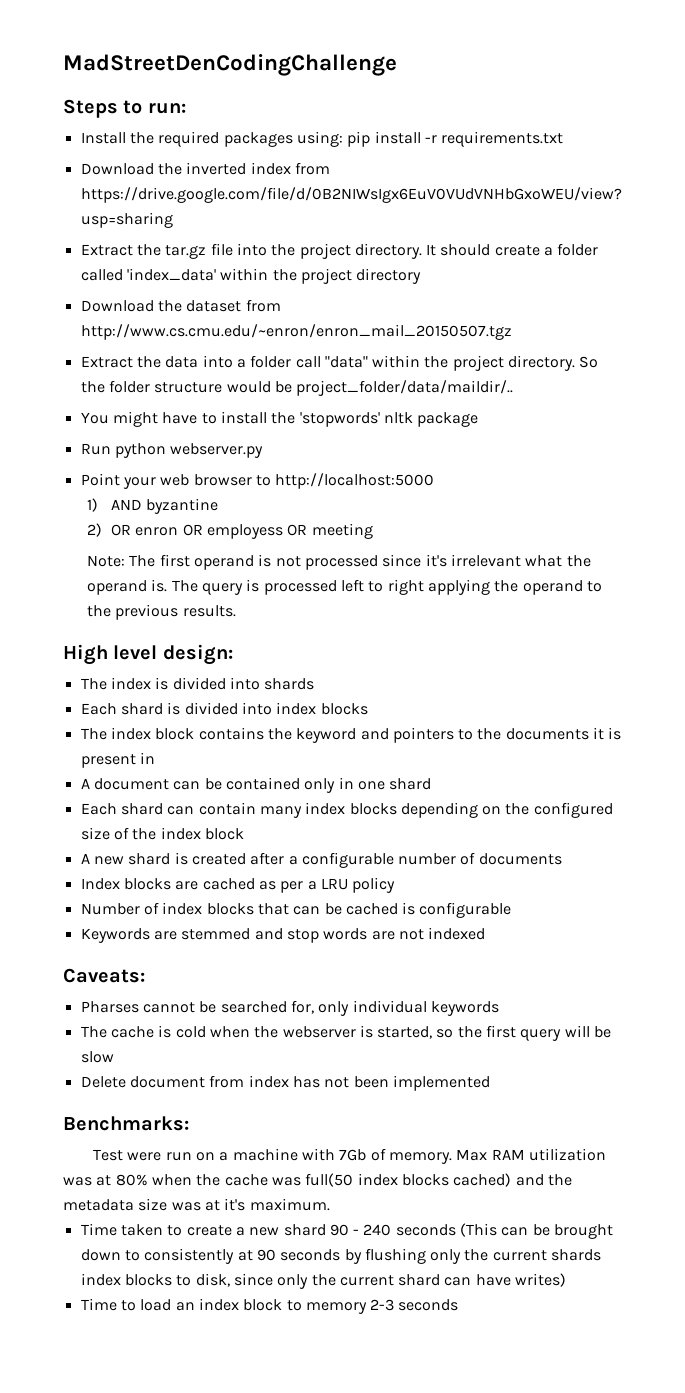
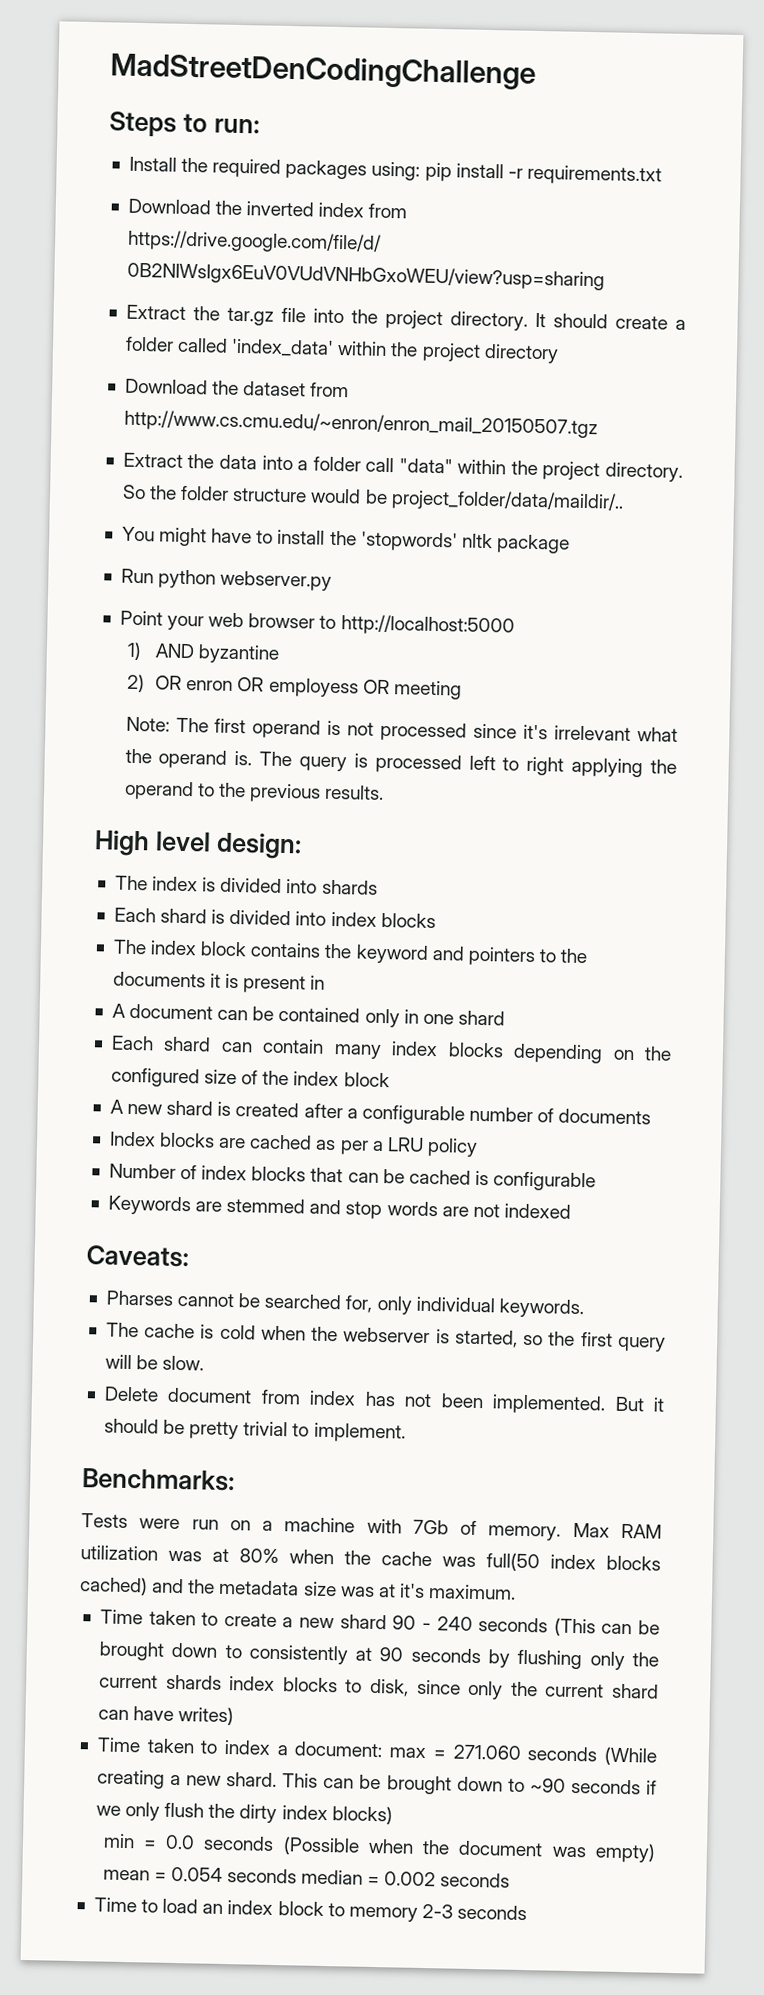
[430,1001,499,1016] keywords -> [498,1298,584,1319] keywords.
[80,1051,114,1063] slow -> [162,1355,205,1371] slow.
[392,1075,490,1091] implemented -> [492,1394,665,1415] [103,1418,406,1443] implemented. But it should be pretty trivial to implement.
[93,1149,124,1161] Test -> [81,1513,128,1528] Tests
(567, 1280) none -> [96,1737,658,1766] [96,1769,657,1795] [95,1802,393,1825] [102,1833,656,1863] [102,1866,511,1888] // Time taken to index a document: max = 271.060 seconds (While creating a new shard. This can be brought down to ~90 seconds if we only flush the dirty index blocks) // min = 0.0 seconds (Possible when the document was empty) mean = 0.054 seconds median = 0.002 seconds

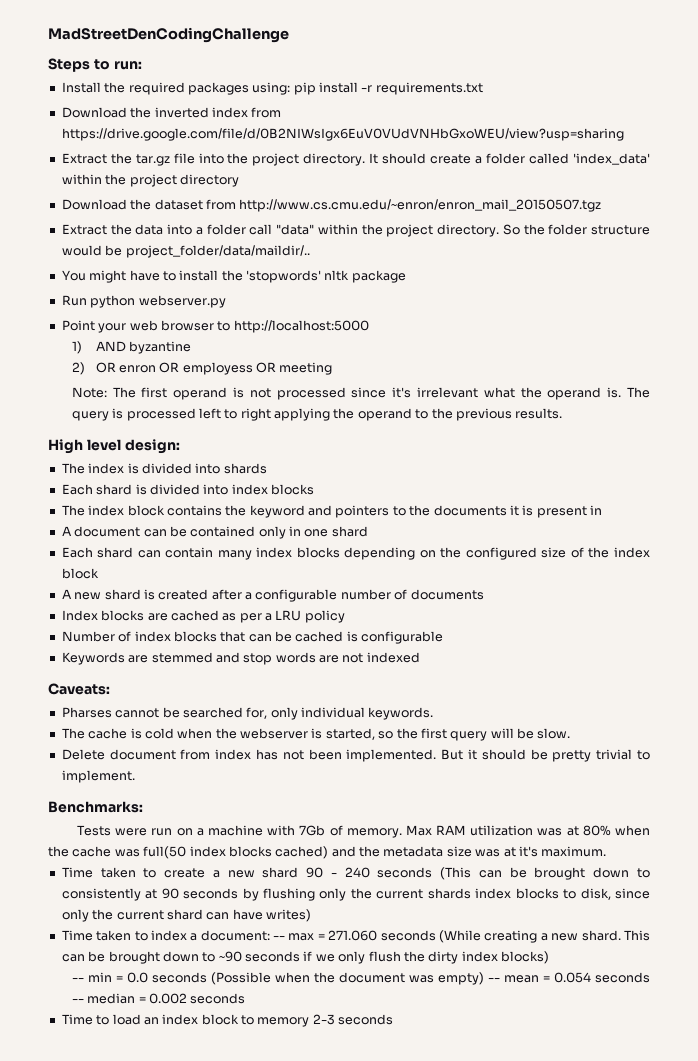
(384, 1749) none -> [273,936,286,940] --
(393, 1815) none -> [71,978,84,982] --
(656, 1852) none -> [487,978,500,982] --
(297, 1876) none -> [71,999,84,1003] --

